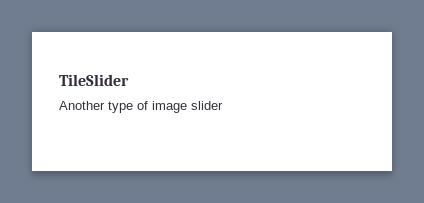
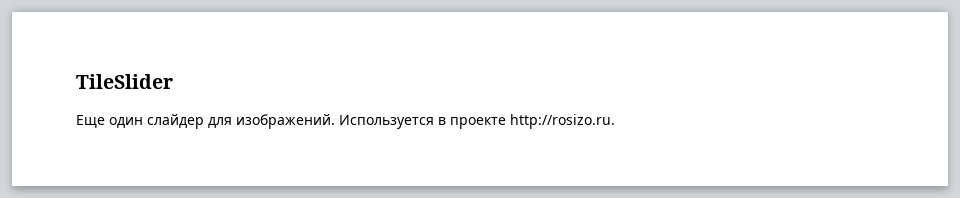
[59,101,223,113] Another type of image slider -> [76,114,615,129] Еще один слайдер для изображений. Используется в проекте http://rosizo.ru.

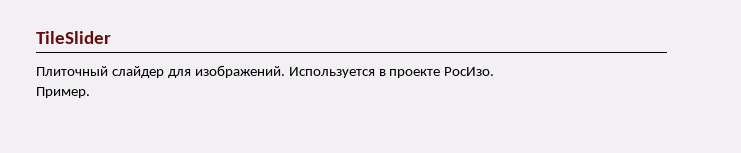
[76,115,143,128] Еще один -> [36,66,108,76] Плиточный
[510,114,615,129] http://rosizo.ru. -> [444,67,495,76] [36,87,90,98] РосИзо. // Пример.

